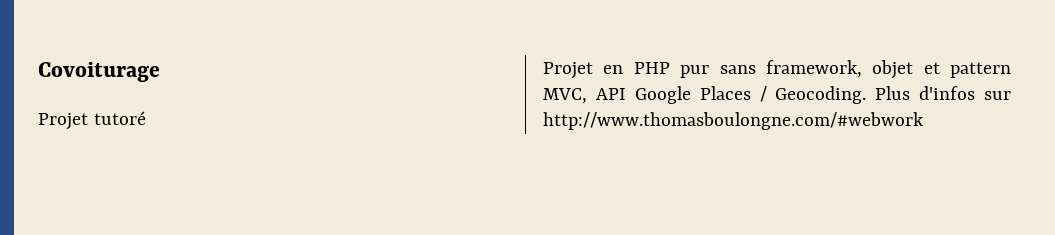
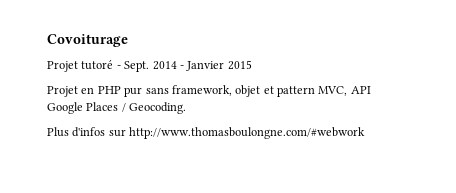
(146, 118) none -> [116,60,252,72] - Sept. 2014 - Janvier 2015
(867, 95) none -> (187, 108) //

